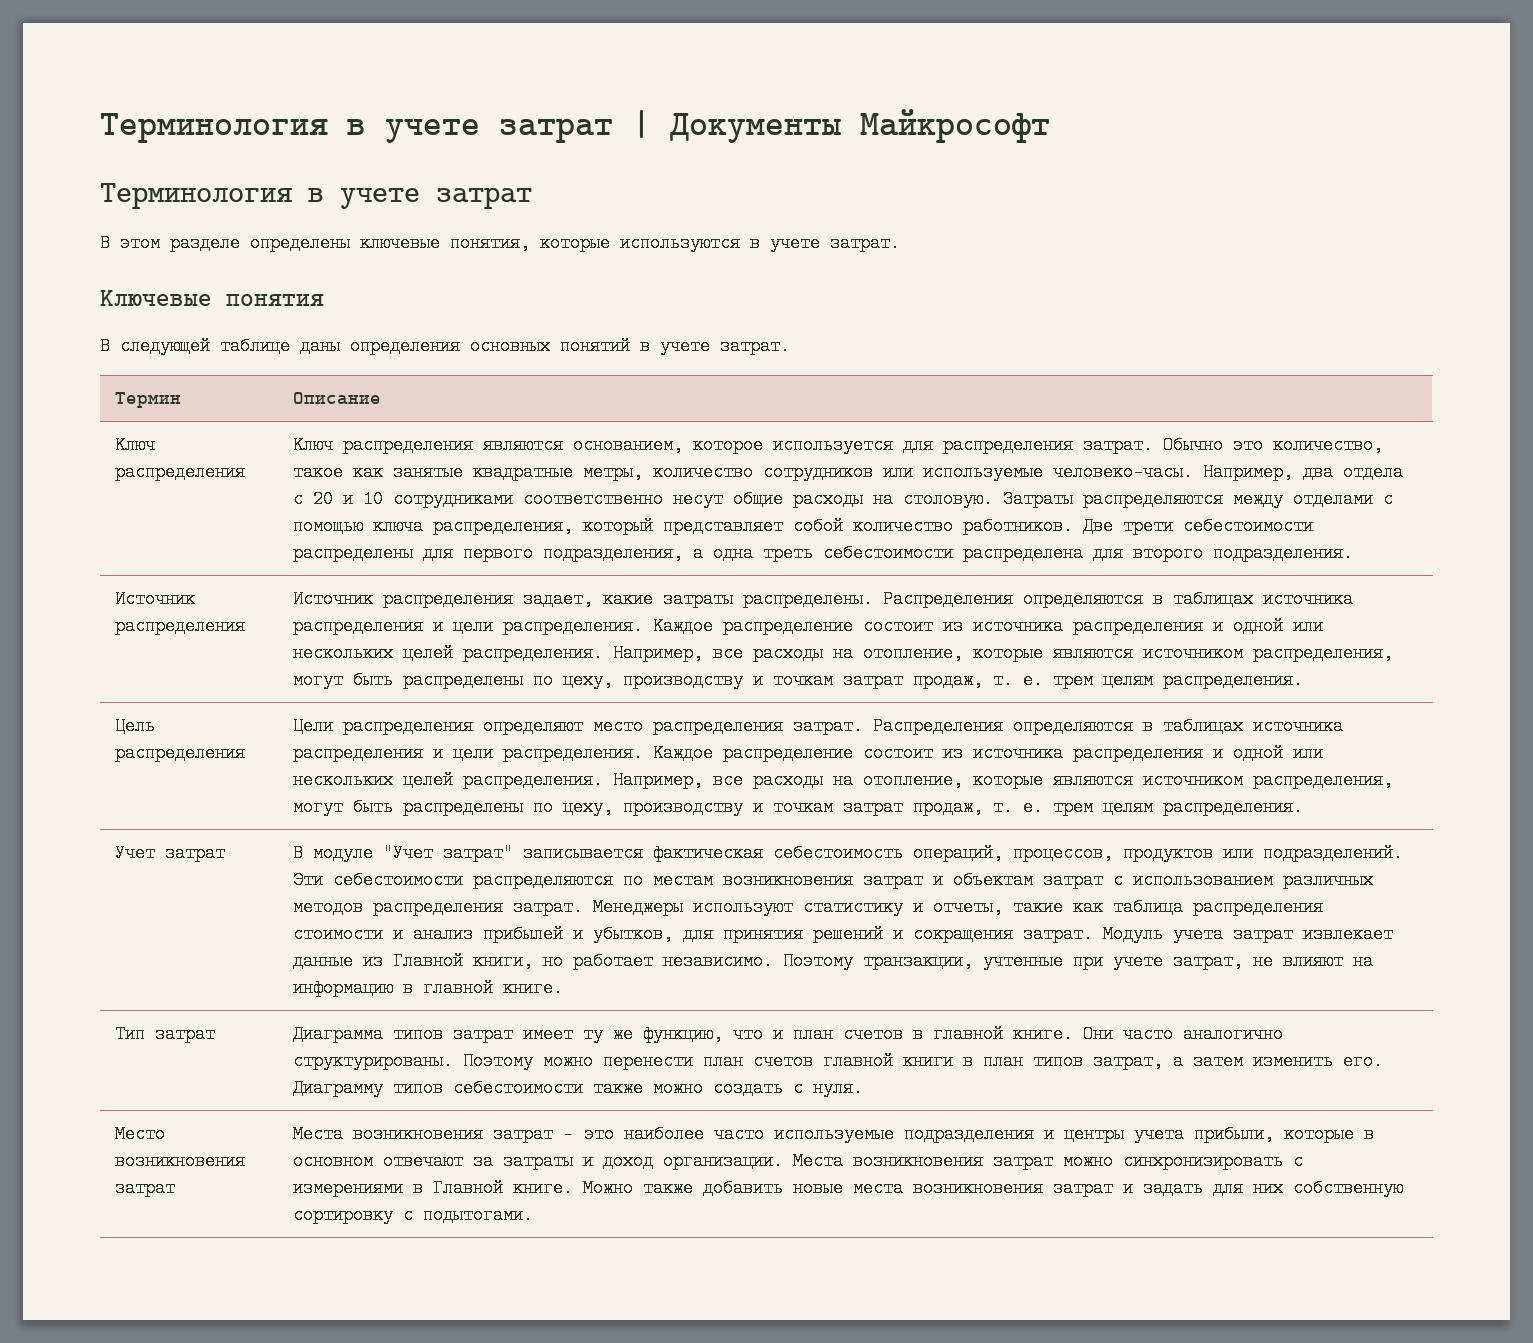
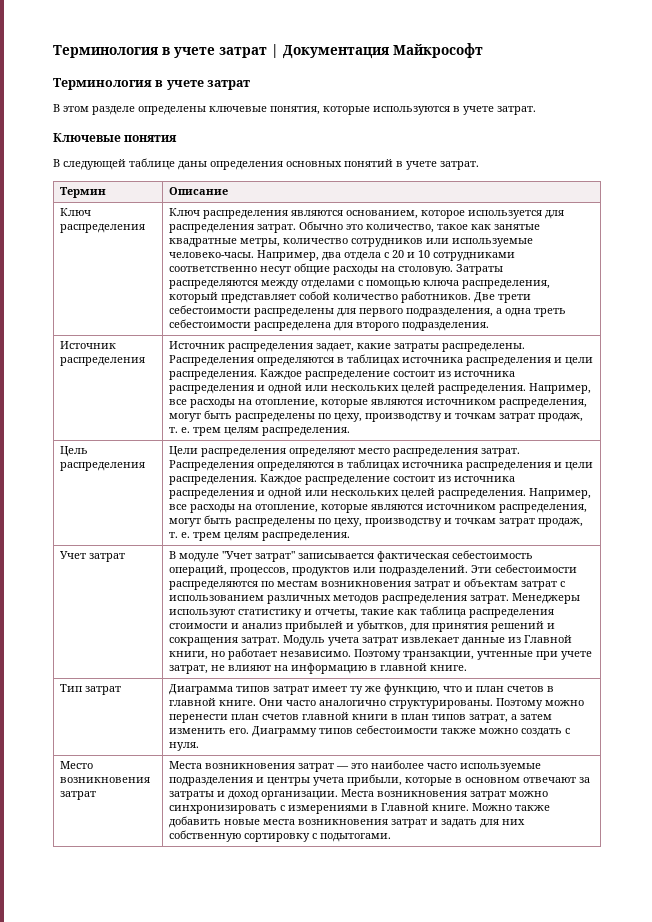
[670,113,841,143] Документы -> [283,45,390,59] Документация

